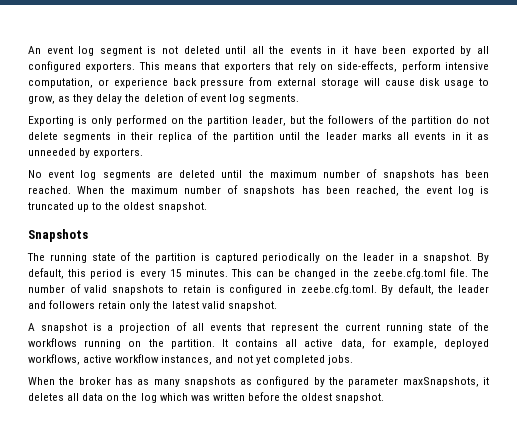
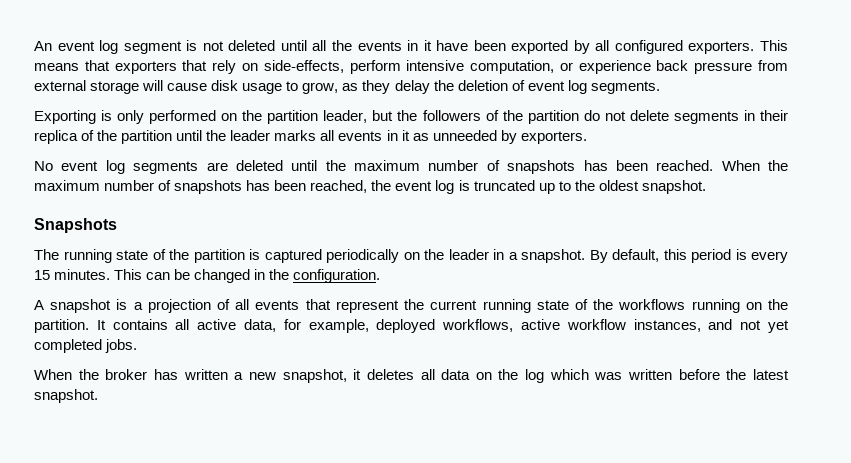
[372,268,489,279] [28,284,490,295] [28,300,277,311] zeebe.cfg.toml file. The number of valid snapshots to retain is configured in zeebe.cfg.toml. By default, the leader and followers retain only the latest valid snapshot. -> [293,269,381,283] configuration.
[137,376,479,387] as many snapshots as configured by the parameter maxSnapshots, -> [183,369,347,383] written a new snapshot,
[301,393,333,401] oldest -> [752,369,789,380] latest

